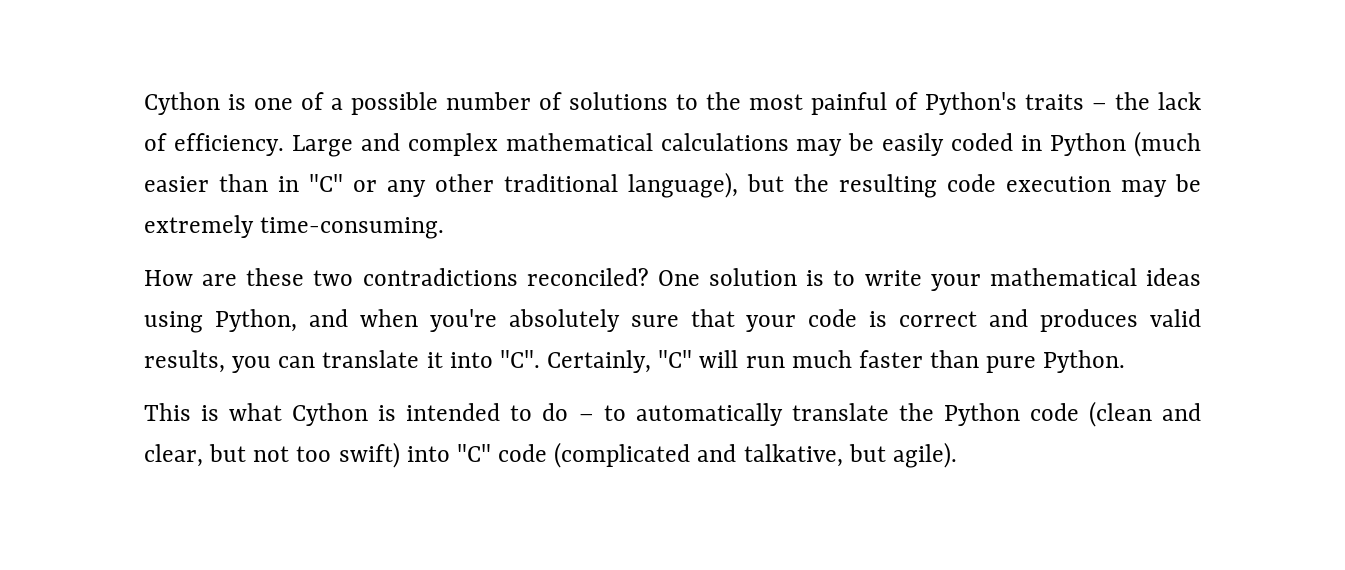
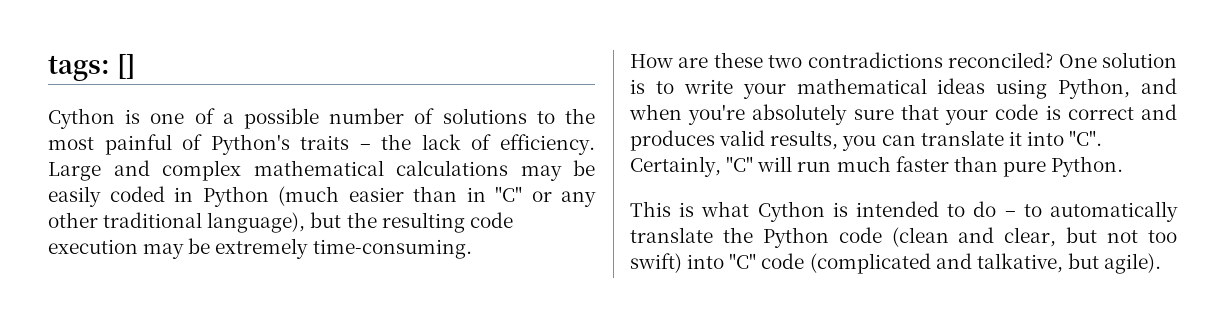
(144, 103) none -> [48,53,135,81] tags: [] //

